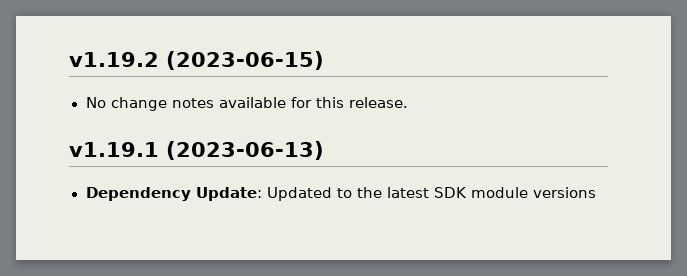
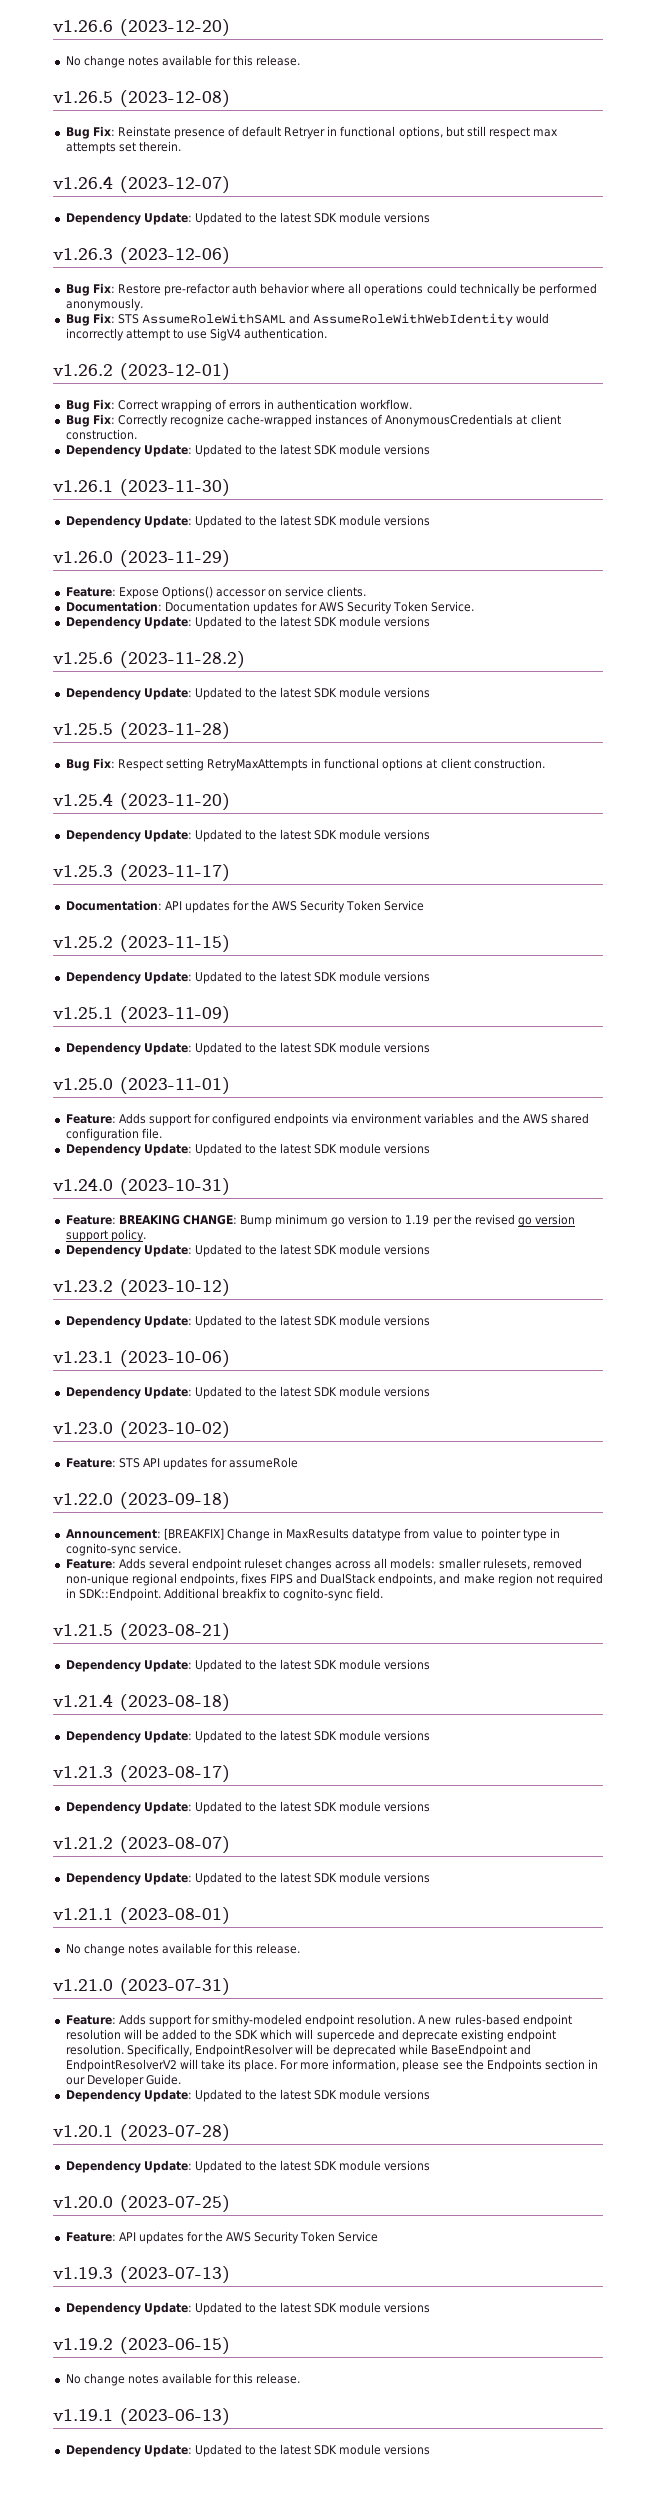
(69, 59) none -> [53,19,230,37] [65,55,301,68] [53,90,230,108] [65,126,559,139] [65,141,181,154] [53,176,230,194] [65,212,431,225] [53,247,230,265] [65,283,597,296] [65,298,143,311] [65,313,550,326] [65,328,328,341] [53,363,230,381] [65,399,413,412] [65,414,561,427] [65,429,137,440] [65,444,431,457] [53,479,230,497] [65,515,431,528] [53,550,230,568] [65,586,367,599] [65,601,475,614] [65,616,431,629] [53,651,245,669] [65,687,431,700] [53,722,230,740] [65,758,545,771] [53,793,230,811] [65,829,431,842] [53,864,230,882] [65,900,425,913] [53,935,230,953] [65,971,431,984] [53,1006,230,1024] [65,1042,431,1055] [53,1077,230,1095] [65,1113,589,1126] [65,1128,162,1141] [65,1143,431,1156] [53,1178,230,1196] [65,1214,576,1227] [65,1229,146,1242] [65,1244,431,1257] [53,1279,230,1297] [65,1315,431,1328] [53,1350,230,1368] [65,1386,431,1399] [53,1421,230,1439] [65,1457,299,1470] [53,1492,230,1510] [65,1528,560,1541] [65,1543,181,1556] [65,1558,582,1571] [65,1573,603,1586] [65,1588,384,1601] [53,1623,230,1641] [65,1659,431,1672] [53,1694,230,1712] [65,1730,431,1743] [53,1765,230,1783] [65,1801,431,1814] [53,1836,230,1854] [65,1872,431,1885] [53,1907,230,1925] [65,1943,301,1956] [53,1978,230,1996] [65,2014,572,2027] [65,2029,557,2042] [65,2044,532,2057] [65,2059,599,2072] [65,2074,181,2087] [65,2089,431,2102] [53,2124,230,2142] [65,2160,431,2173] [53,2195,230,2213] [65,2231,379,2244] [53,2266,230,2284] [65,2302,431,2315] v1.26.6 (2023-12-20) // No change notes available for this release. // v1.26.5 (2023-12-08) // Bug Fix: Reinstate presence of default Retryer in functional options, but still respect max attempts set therein. // v1.26.4 (2023-12-07) // Dependency Update: Updated to the latest SDK module versions // v1.26.3 (2023-12-06) // Bug Fix: Restore pre-refactor auth behavior where all operations could technically be performed anonymously. // Bug Fix: STS AssumeRoleWithSAML and AssumeRoleWithWebIdentity would incorrectly attempt to use SigV4 authentication. // v1.26.2 (2023-12-01) // Bug Fix: Correct wrapping of errors in authentication workflow. // Bug Fix: Correctly recognize cache-wrapped instances of AnonymousCredentials at client construction. // Dependency Update: Updated to the latest SDK module versions // v1.26.1 (2023-11-30) // Dependency Update: Updated to the latest SDK module versions // v1.26.0 (2023-11-29) // Feature: Expose Options() accessor on service clients. // Documentation: Documentation updates for AWS Security Token Service. // Dependency Update: Updated to the latest SDK module versions // v1.25.6 (2023-11-28.2) // Dependency Update: Updated to the latest SDK module versions // v1.25.5 (2023-11-28) // Bug Fix: Respect setting RetryMaxAttempts in functional options at client construction. // v1.25.4 (2023-11-20) // Dependency Update: Updated to the latest SDK module versions // v1.25.3 (2023-11-17) // Documentation: API updates for the AWS Security Token Service // v1.25.2 (2023-11-15) // Dependency Update: Updated to the latest SDK module versions // v1.25.1 (2023-11-09) // Dependency Update: Updated to the latest SDK module versions // v1.25.0 (2023-11-01) // Feature: Adds support for configured endpoints via environment variables and the AWS shared configuration file. // Dependency Update: Updated to the latest SDK module versions // v1.24.0 (2023-10-31) // Feature: BREAKING CHANGE: Bump minimum go version to 1.19 per the revised go version support policy. // Dependency Update: Updated to the latest SDK module versions // v1.23.2 (2023-10-12) // Dependency Update: Updated to the latest SDK module versions // v1.23.1 (2023-10-06) // Dependency Update: Updated to the latest SDK module versions // v1.23.0 (2023-10-02) // Feature: STS API updates for assumeRole // v1.22.0 (2023-09-18) // Announcement: [BREAKFIX] Change in MaxResults datatype from value to pointer type in cognito-sync service. // Feature: Adds several endpoint ruleset changes across all models: smaller rulesets, removed non-unique regional endpoints, fixes FIPS and DualStack endpoints, and make region not required in SDK::Endpoint. Additional breakfix to cognito-sync field. // v1.21.5 (2023-08-21) // Dependency Update: Updated to the latest SDK module versions // v1.21.4 (2023-08-18) // Dependency Update: Updated to the latest SDK module versions // v1.21.3 (2023-08-17) // Dependency Update: Updated to the latest SDK module versions // v1.21.2 (2023-08-07) // Dependency Update: Updated to the latest SDK module versions // v1.21.1 (2023-08-01) // No change notes available for this release. // v1.21.0 (2023-07-31) // Feature: Adds support for smithy-modeled endpoint resolution. A new rules-based endpoint resolution will be added to the SDK which will supercede and deprecate existing endpoint resolution. Specifically, EndpointResolver will be deprecated while BaseEndpoint and EndpointResolverV2 will take its place. For more information, please see the Endpoints section in our Developer Guide. // Dependency Update: Updated to the latest SDK module versions // v1.20.1 (2023-07-28) // Dependency Update: Updated to the latest SDK module versions // v1.20.0 (2023-07-25) // Feature: API updates for the AWS Security Token Service // v1.19.3 (2023-07-13) // Dependency Update: Updated to the latest SDK module versions //

